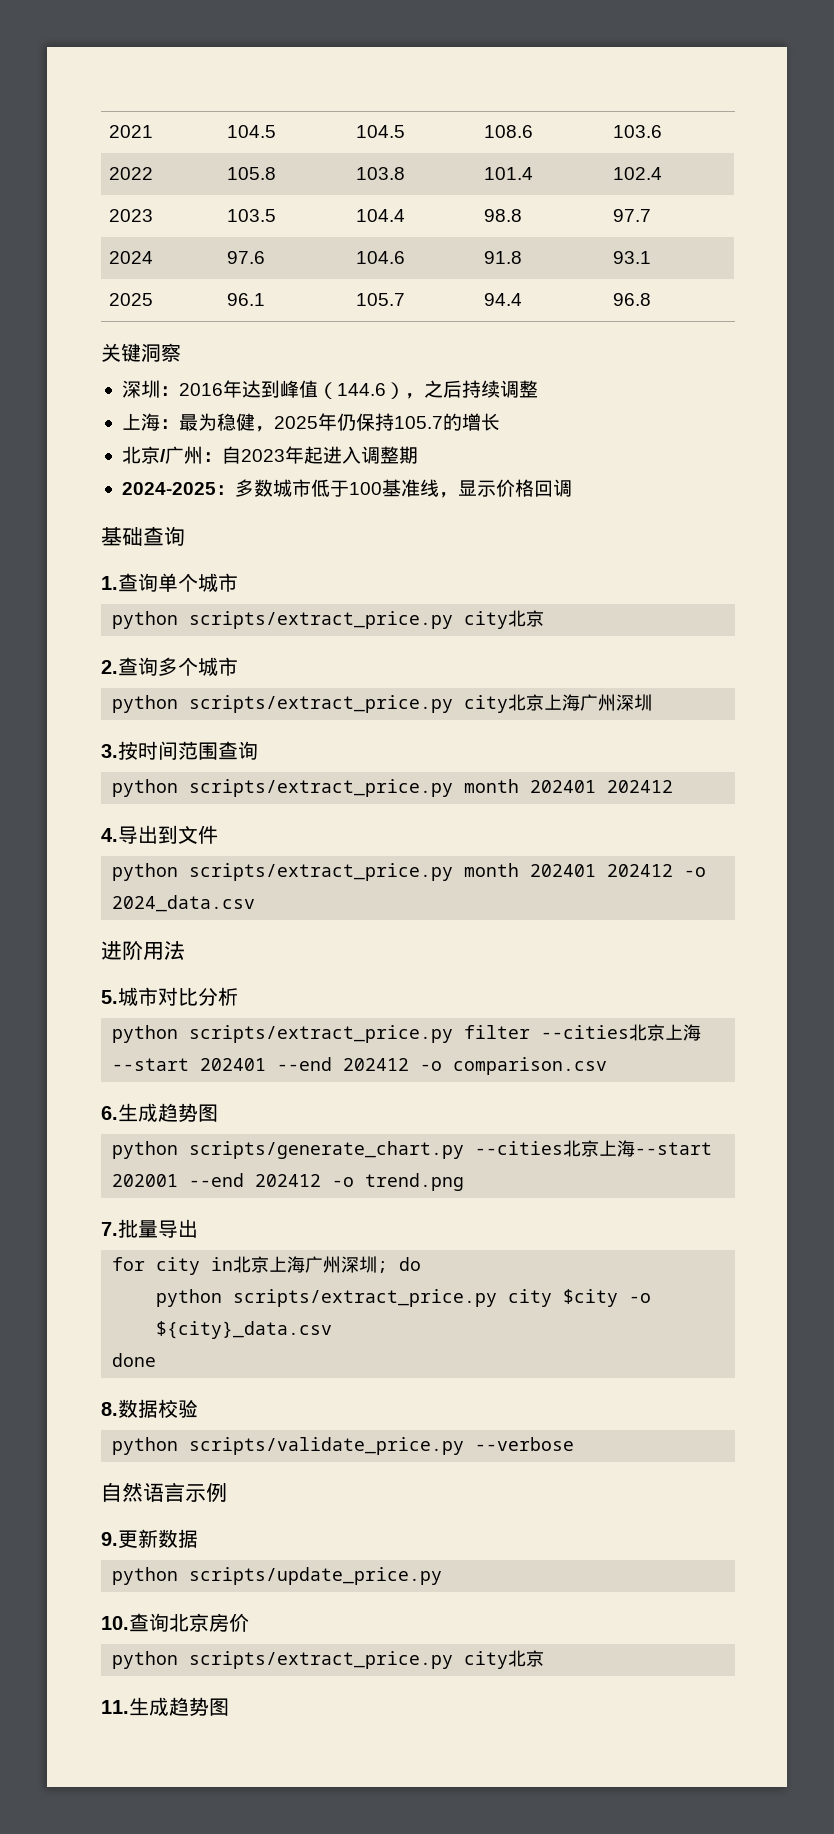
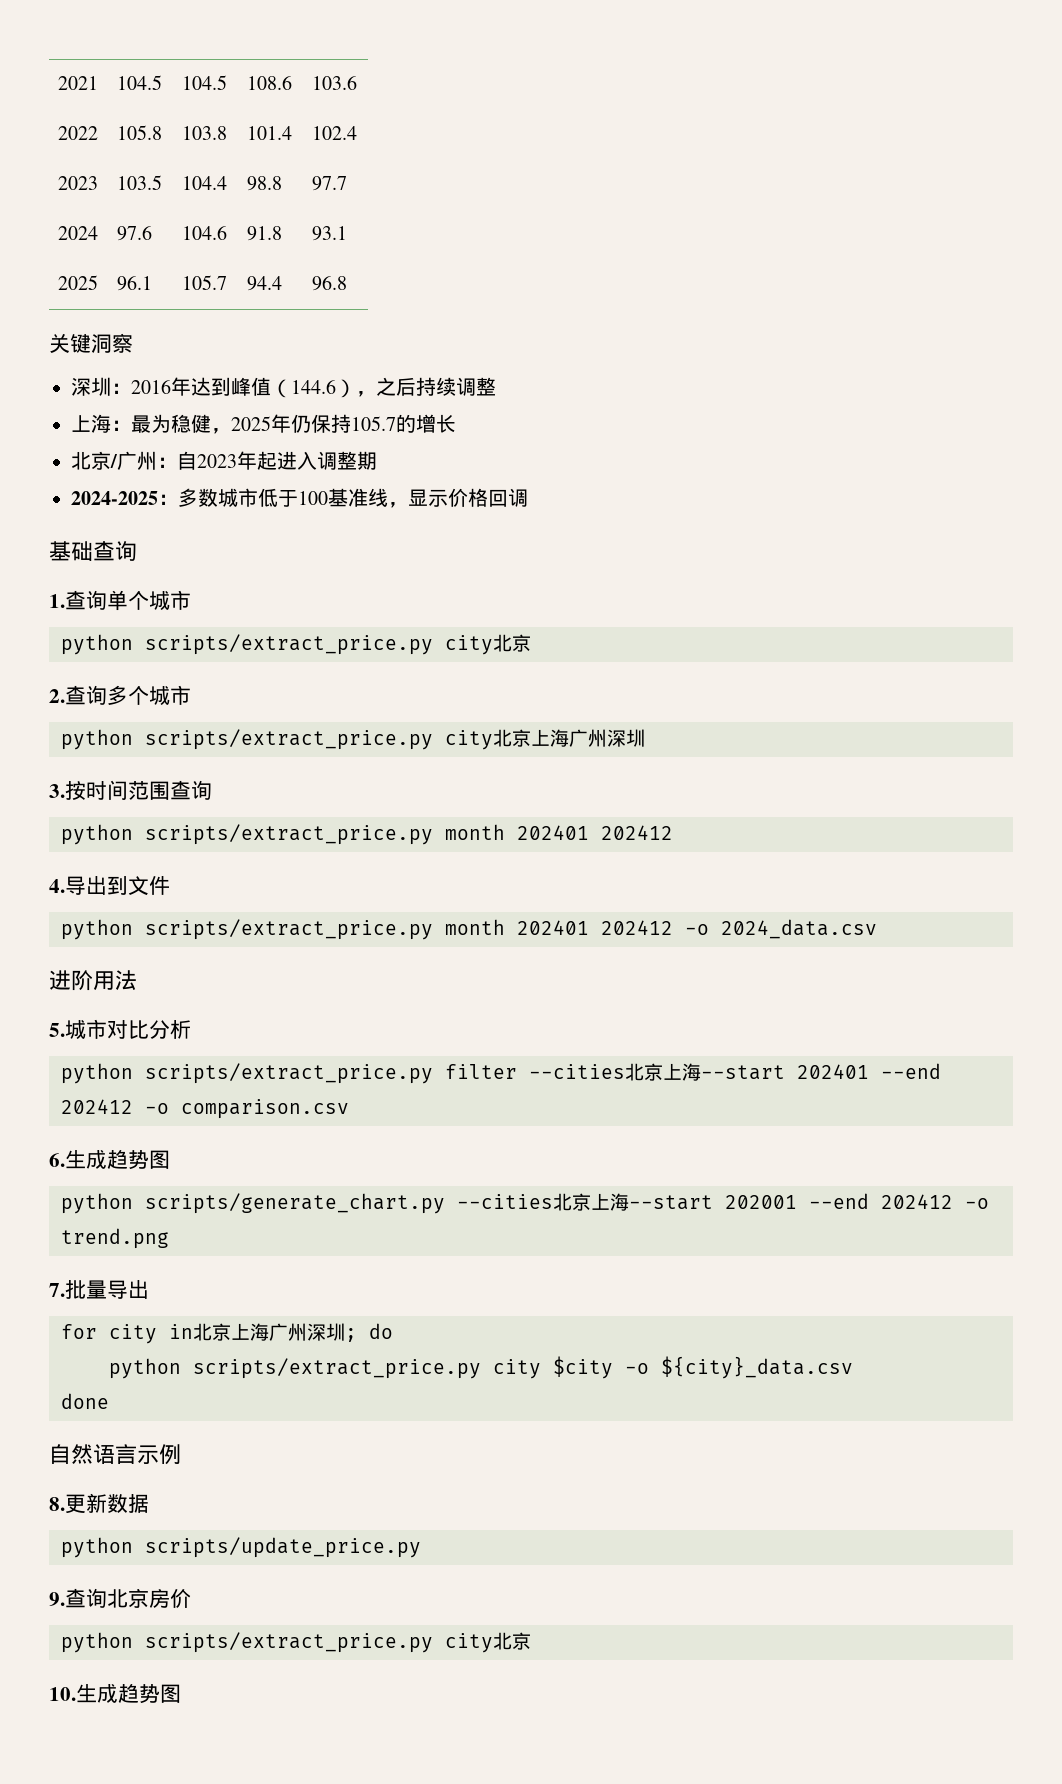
[101,1399,198,1418] [112,1437,575,1455] // 8.数据校验 // python scripts/validate_price.py --verbose -> (109, 1401) none
[101,1532,118,1546] 9. -> [49,1497,65,1511] 8.
[101,1616,129,1630] 10. -> [49,1592,65,1606] 9.
[101,1700,129,1714] 11. -> [49,1687,76,1701] 10.

